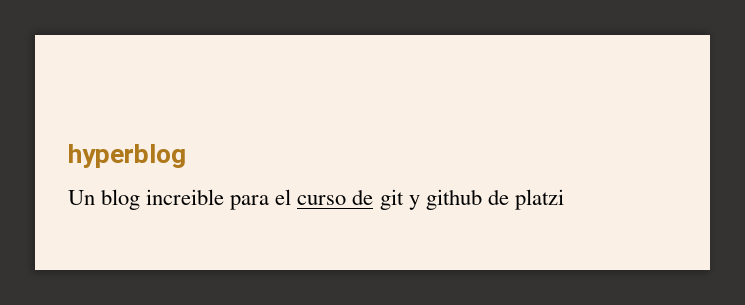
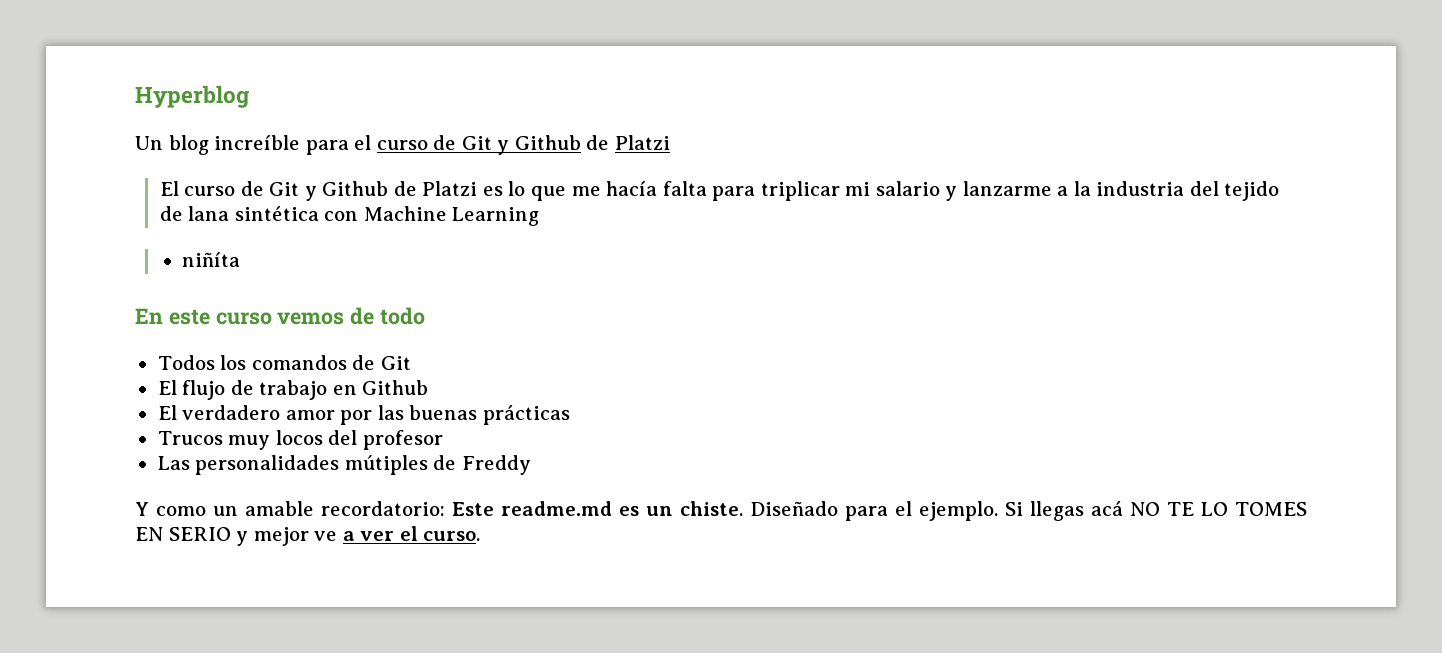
[68,144,186,168] hyperblog -> [135,85,250,108] Hyperblog
[146,189,225,205] increible -> [214,135,301,150] increíble
[379,189,564,210] git y github de platzi -> [461,135,670,155] [159,181,1280,201] [159,206,540,226] [182,252,241,267] [135,307,426,325] [157,355,411,370] [157,380,429,400] [157,405,570,425] [157,430,443,450] [157,455,531,475] [135,501,1307,521] [135,526,481,546] Git y Github de Platzi // El curso de Git y Github de Platzi es lo que me hacía falta para triplicar mi salario y lanzarme a la industria del tejido de lana sintética con Machine Learning // niñíta // En este curso vemos de todo // Todos los comandos de Git // El flujo de trabajo en Github // El verdadero amor por las buenas prácticas // Trucos muy locos del profesor // Las personalidades mútiples de Freddy // Y como un amable recordatorio: Este readme.md es un chiste. Diseñado para el ejemplo. Si llegas acá NO TE LO TOMES EN SERIO y mejor ve a ver el curso.

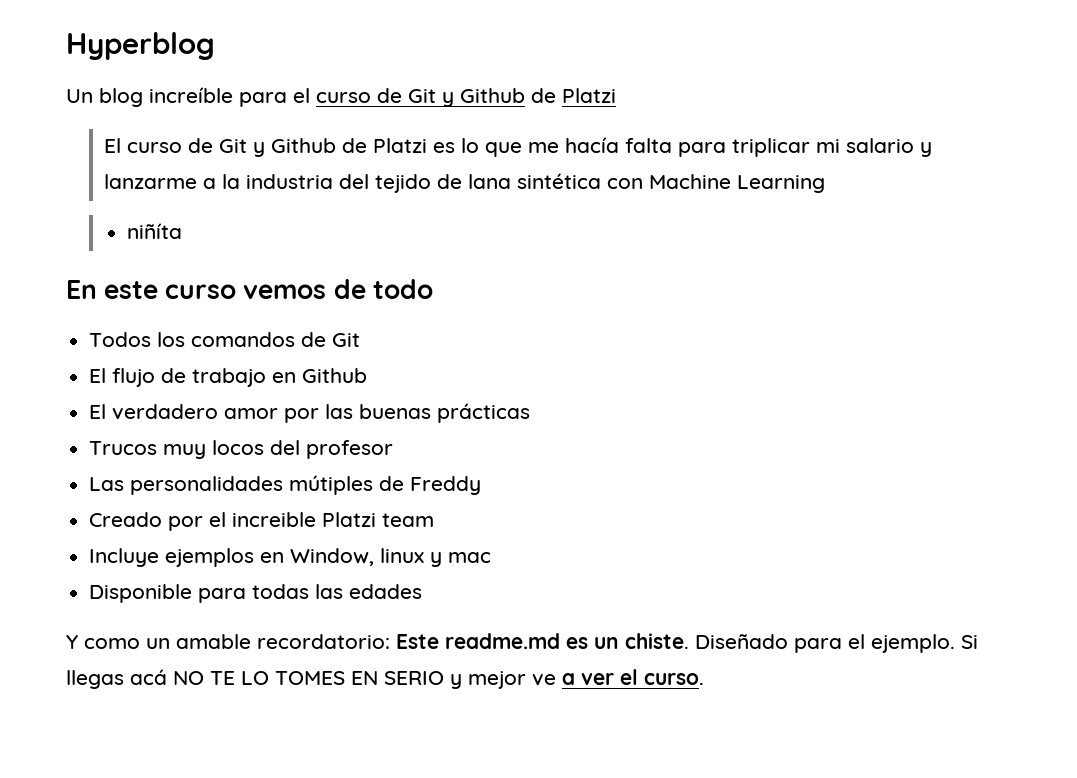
(531, 465) none -> [89,512,435,531] [89,548,492,567] [89,584,423,603] // Creado por el increible Platzi team // Incluye ejemplos en Window, linux y mac // Disponible para todas las edades

